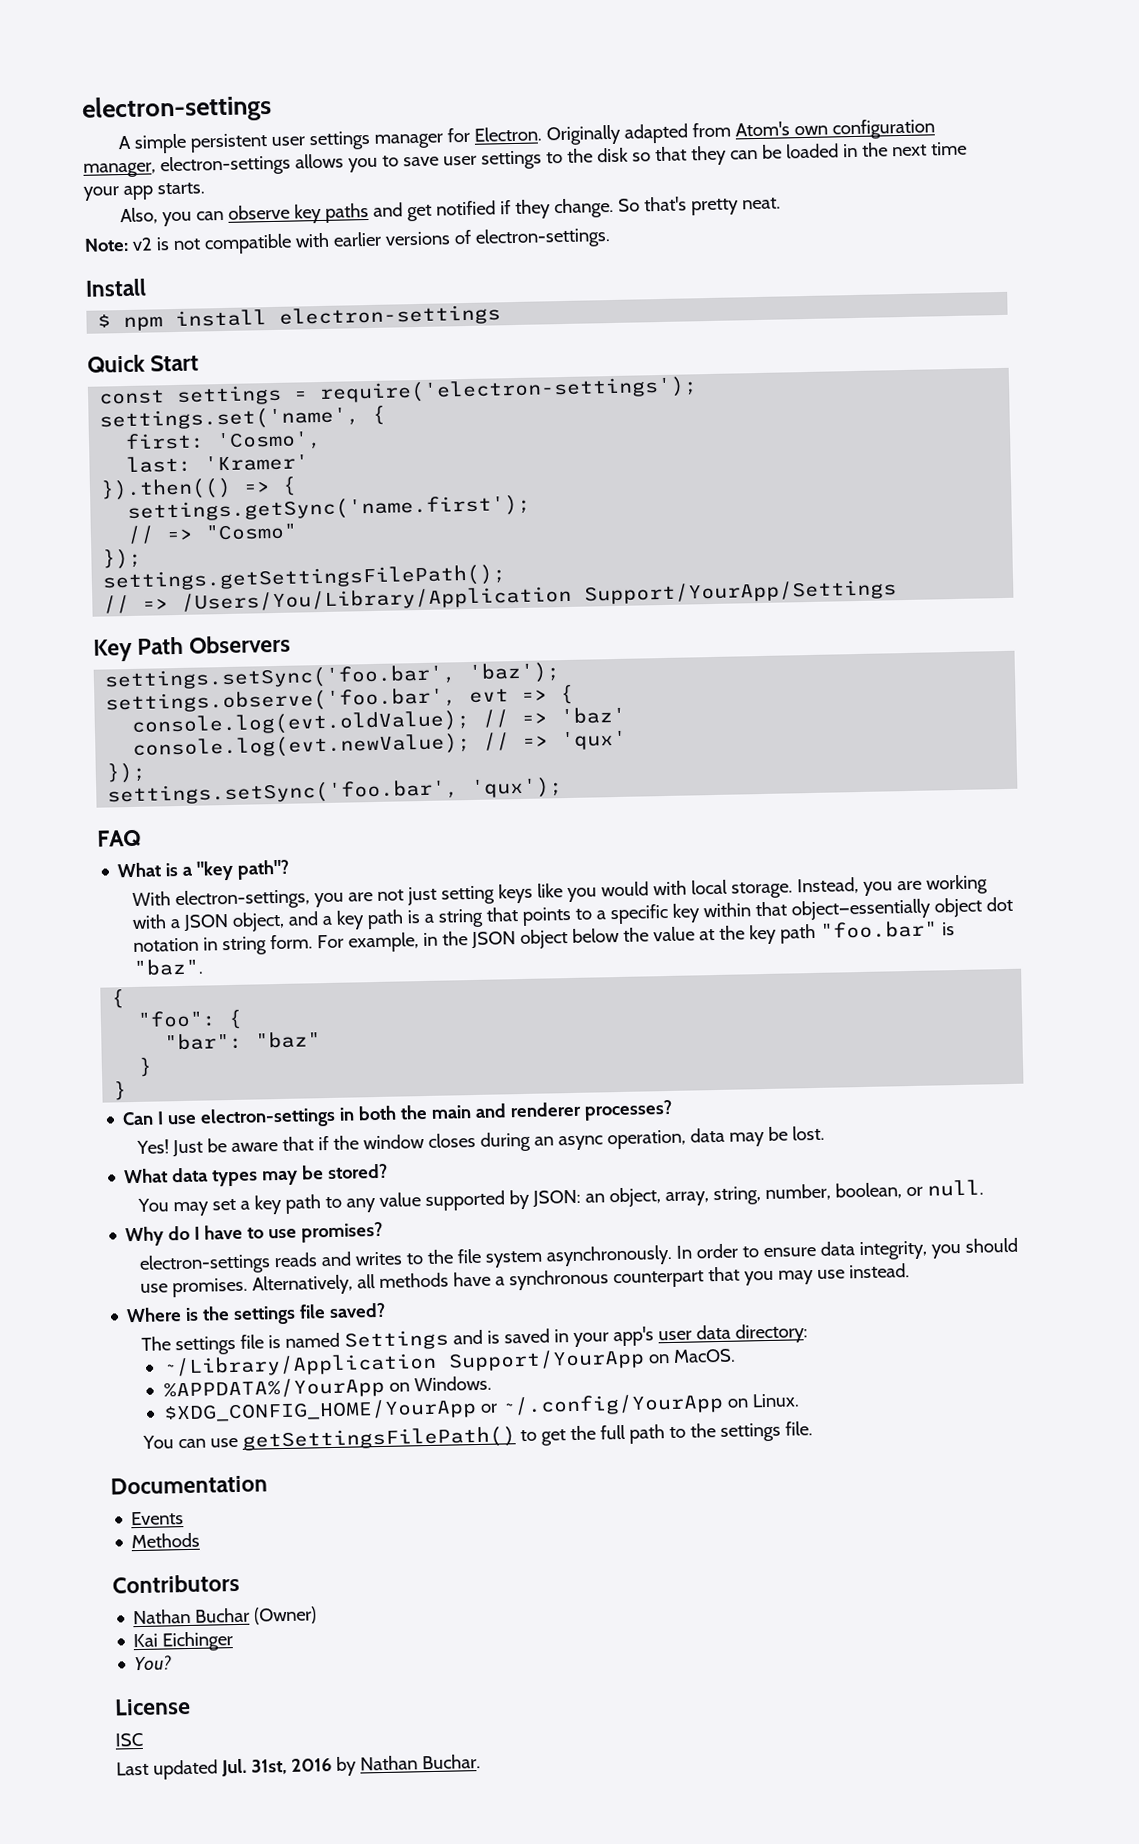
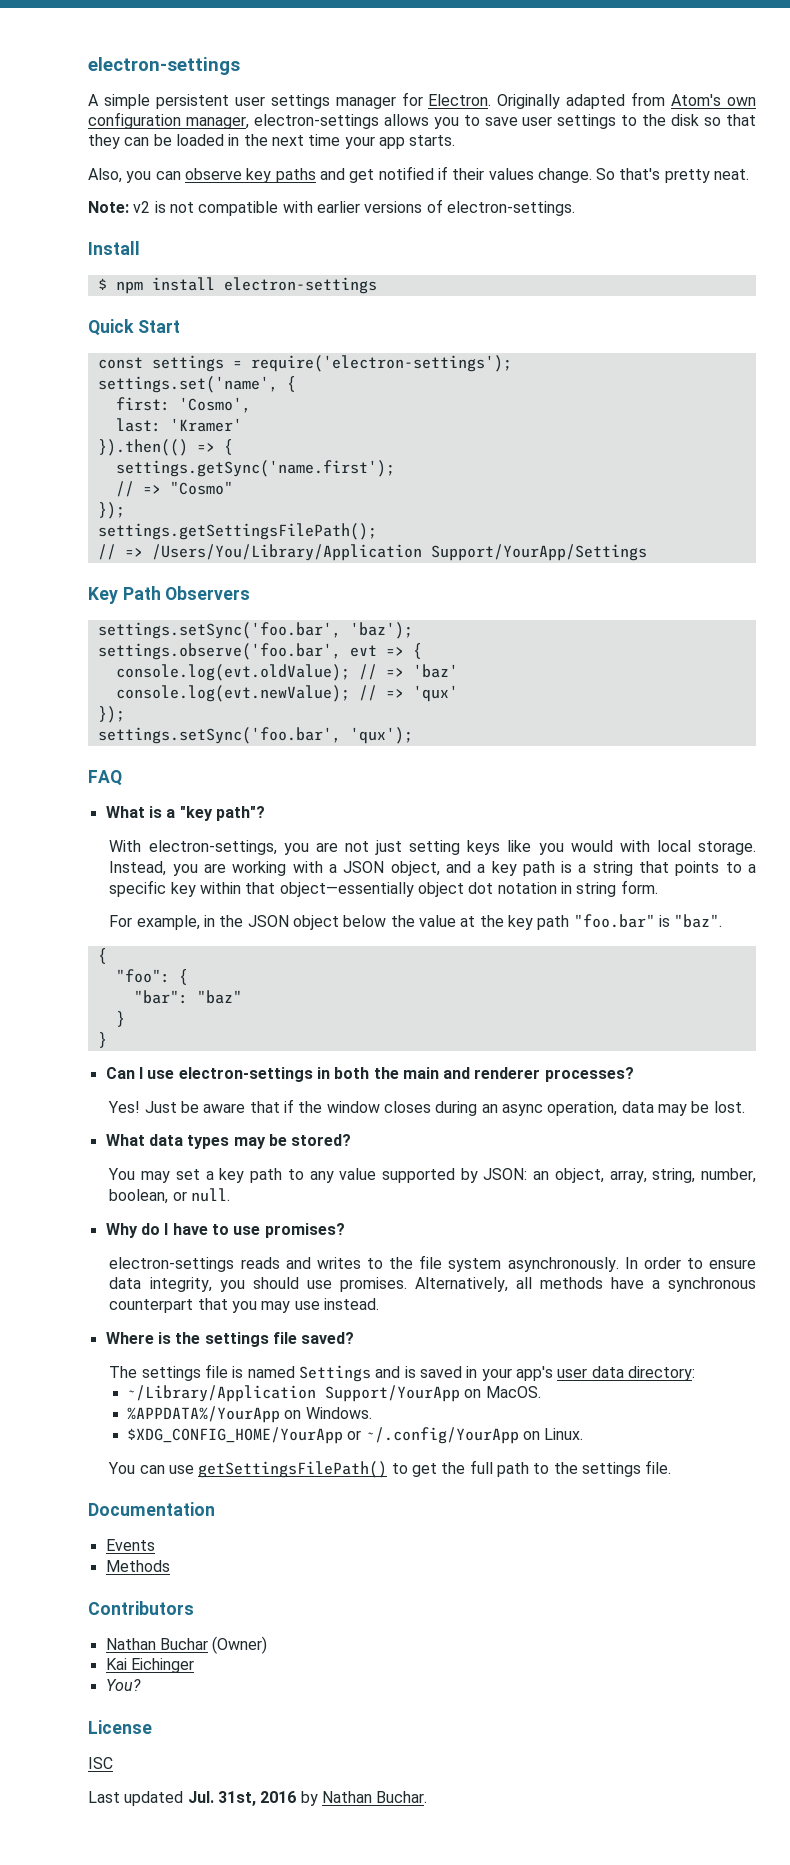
[515,199,552,219] they -> [452,168,534,180] their values
(314, 942) none -> (658, 887) //

